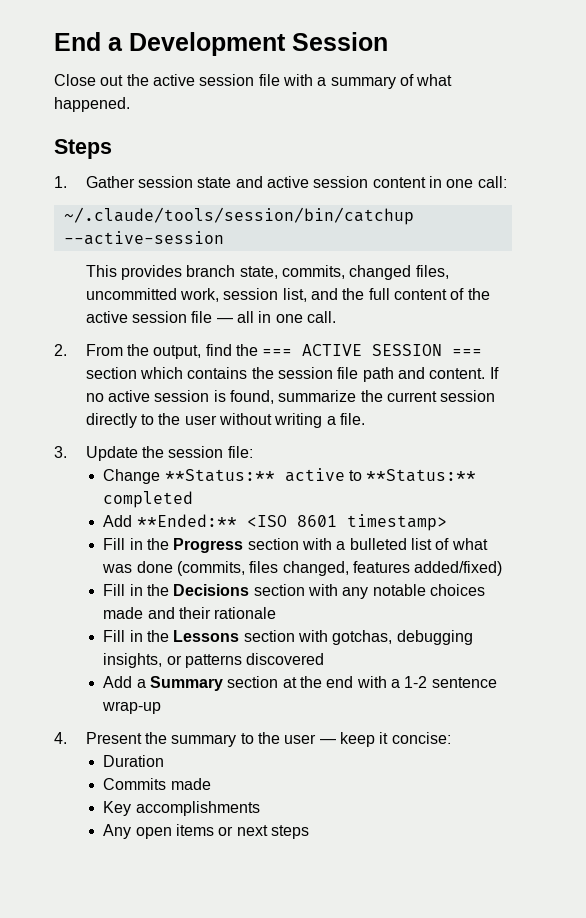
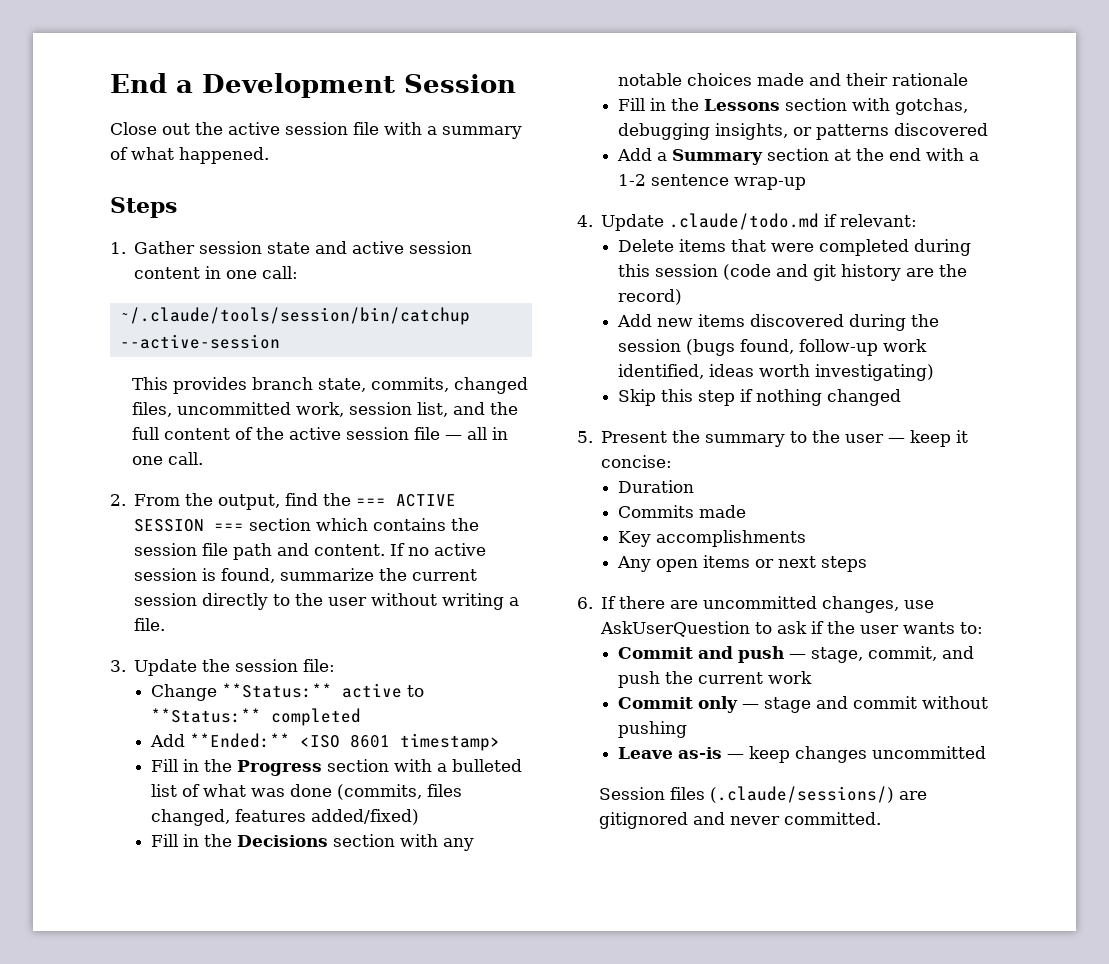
(67, 738) none -> [601,213,918,231] [617,239,971,256] [617,264,967,281] [617,289,682,305] [616,314,939,331] [617,339,927,356] [617,364,934,381] [617,389,901,406] [577,431,593,443] Update .claude/todo.md if relevant: // Delete items that were completed during this session (code and git history are the record) // Add new items discovered during the session (bugs found, follow-up work identified, ideas worth investigating) // Skip this step if nothing changed // 5.
(309, 832) none -> [577,596,935,613] [600,621,984,637] [617,646,974,663] [617,671,812,688] [617,696,988,713] [617,721,687,738] [617,746,986,763] [599,786,928,803] [599,812,882,829] // 6. If there are uncommitted changes, use AskUserQuestion to ask if the user wants to: // Commit and push — stage, commit, and push the current work // Commit only — stage and commit without pushing // Leave as-is — keep changes uncommitted // Session files (.claude/sessions/) are gitignored and never committed.

